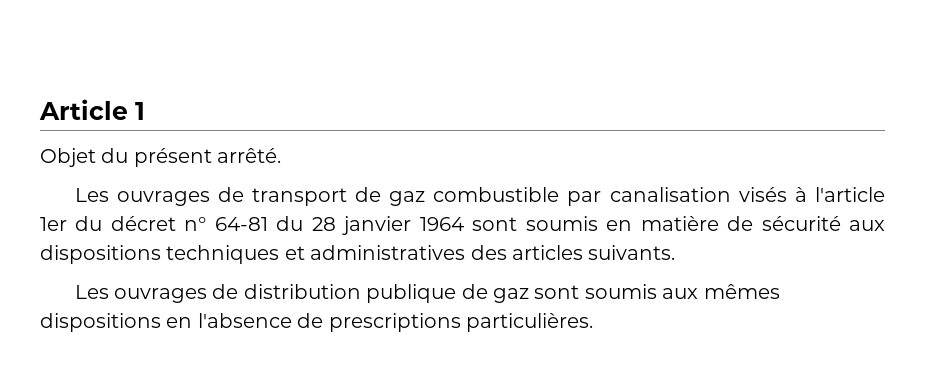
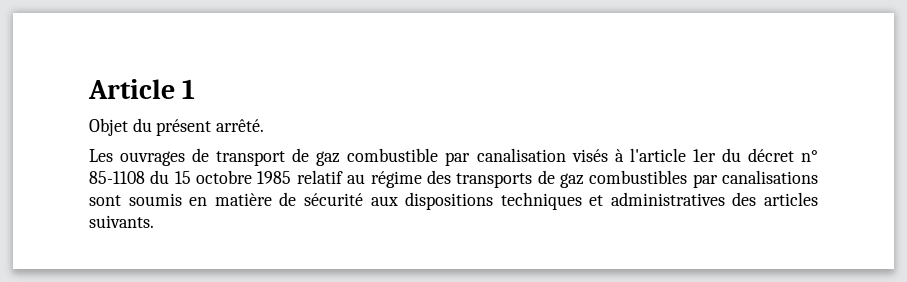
[214,216,464,235] 64-81 du 28 janvier 1964 -> [89,170,818,188] 85-1108 du 15 octobre 1985 relatif au régime des transports de gaz combustibles par canalisations
[74,284,780,303] [40,313,593,332] // Les ouvrages de distribution publique de gaz sont soumis aux mêmes dispositions en l'absence de prescriptions particulières. -> (154, 221) none

